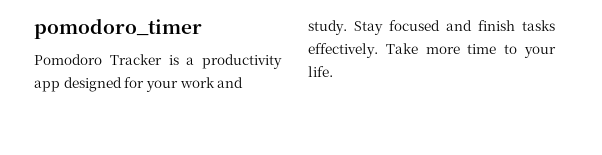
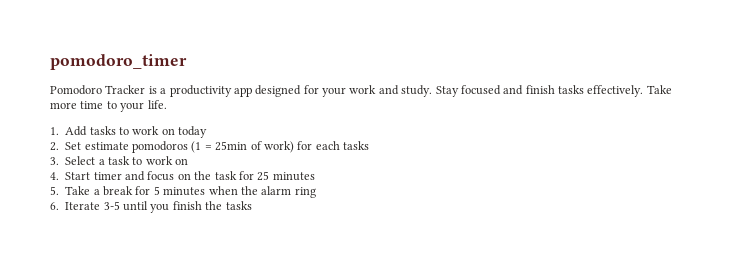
(333, 71) none -> [50,126,208,138] [50,141,369,153] [50,156,189,165] [50,171,315,181] [50,186,316,198] [50,201,252,213] // 1. Add tasks to work on today // 2. Set estimate pomodoros (1 = 25min of work) for each tasks // 3. Select a task to work on // 4. Start timer and focus on the task for 25 minutes // 5. Take a break for 5 minutes when the alarm ring // 6. Iterate 3-5 until you finish the tasks

